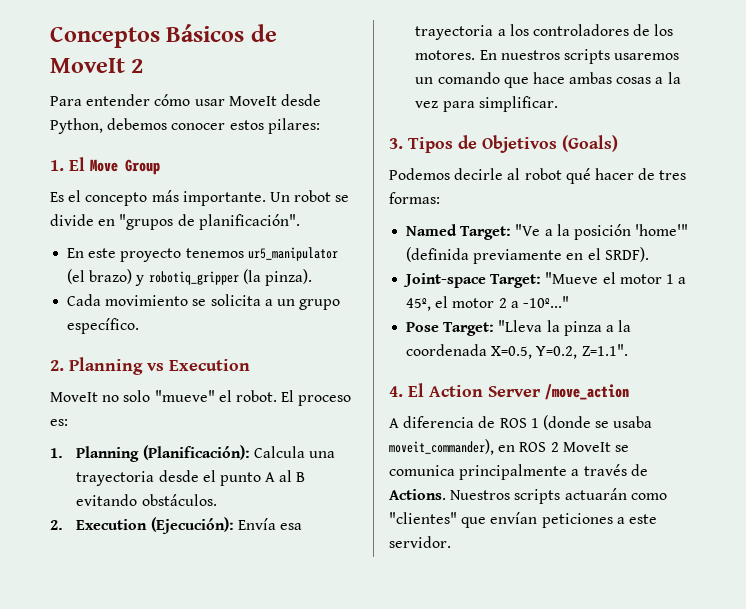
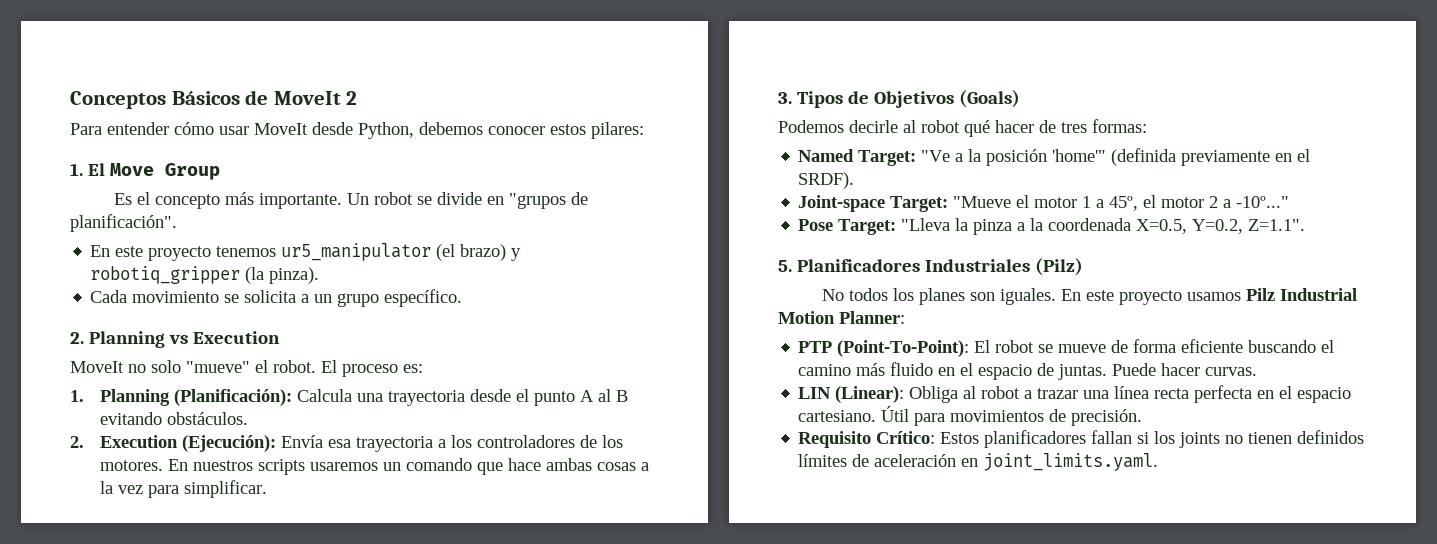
[389,383,629,400] [389,415,653,430] [389,439,629,455] [389,464,648,480] [389,488,667,504] [389,512,657,528] [389,536,451,548] 4. El Action Server /move_action // A diferencia de ROS 1 (donde se usaba moveit_commander), en ROS 2 MoveIt se comunica principalmente a través de Actions. Nuestros scripts actuarán como "clientes" que envían peticiones a este servidor. -> [778,258,1083,276] [822,288,1358,305] [778,311,905,324] [798,339,1335,357] [798,362,1258,380] [798,385,1352,403] [798,406,1143,426] [798,430,1365,448] [798,453,1159,471] 5. Planificadores Industriales (Pilz) // No todos los planes son iguales. En este proyecto usamos Pilz Industrial Motion Planner: // PTP (Point-To-Point): El robot se mueve de forma eficiente buscando el camino más fluido en el espacio de juntas. Puede hacer curvas. // LIN (Linear): Obliga al robot a trazar una línea recta perfecta en el espacio cartesiano. Útil para movimientos de precisión. // Requisito Crítico: Estos planificadores fallan si los joints no tienen definidos límites de aceleración en joint_limits.yaml.

